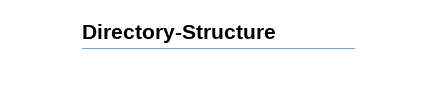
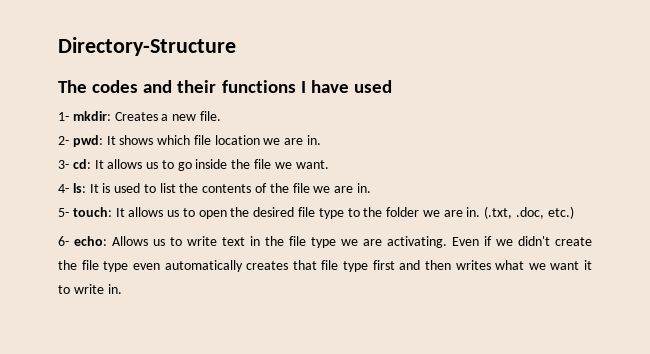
(276, 33) none -> [58,80,392,93] [58,111,221,121] [58,135,322,147] [58,159,329,171] [58,183,371,193] [58,206,574,219] [58,236,592,248] [58,260,592,272] [58,284,122,294] // The codes and their functions I have used // 1- mkdir: Creates a new file. // 2- pwd: It shows which file location we are in. // 3- cd: It allows us to go inside the file we want. // 4- ls: It is used to list the contents of the file we are in. // 5- touch: It allows us to open the desired file type to the folder we are in. (.txt, .doc, etc.) // 6- echo: Allows us to write text in the file type we are activating. Even if we didn't create the file type even automatically creates that file type first and then writes what we want it to write in.

